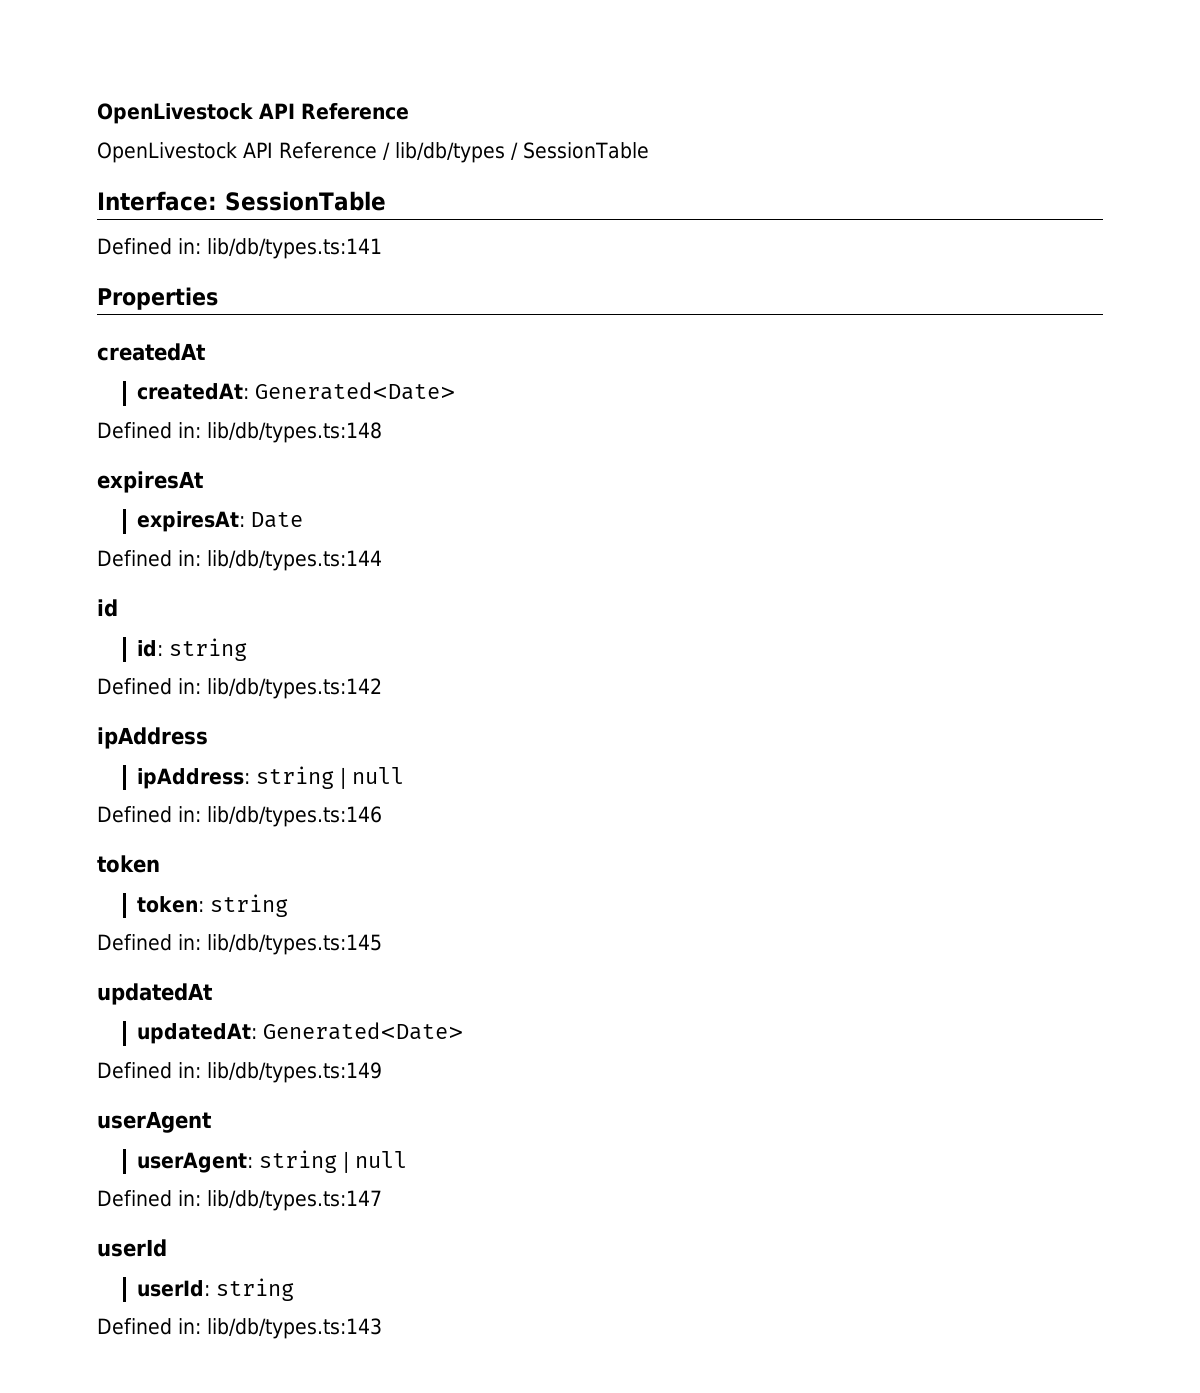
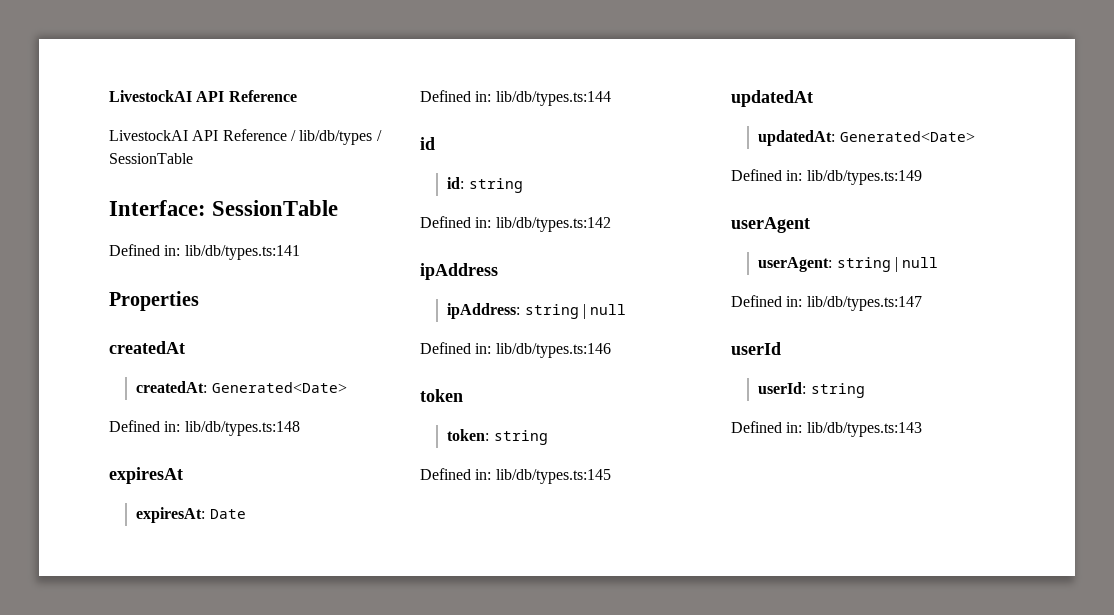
[97,103,253,124] OpenLivestock -> [109,90,192,102] LivestockAI
[97,142,237,163] OpenLivestock -> [109,130,188,141] LivestockAI

